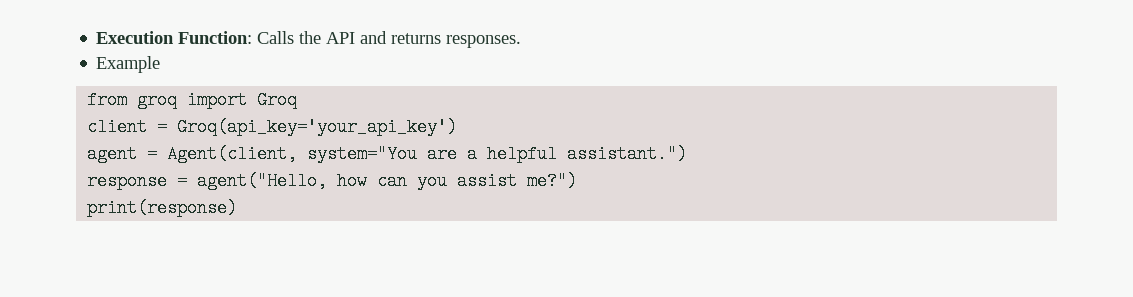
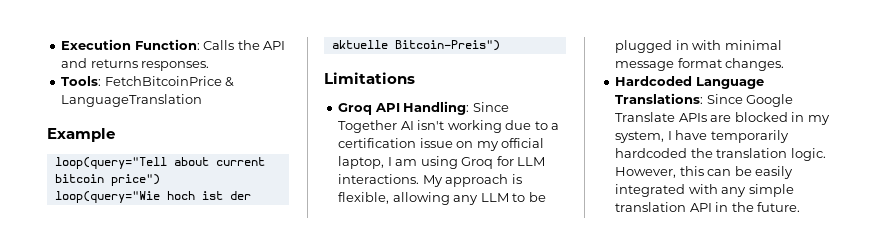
[96,56,161,73] [87,91,298,109] [87,118,458,136] [87,145,688,163] [87,172,578,190] [87,199,238,217] Example // from groq import Groq // client = Groq(api_key='your_api_key') // agent = Agent(client, system="You are a helpful assistant.") // response = agent("Hello, how can you assist me?") // print(response) -> [61,76,235,87] [61,94,203,107] [47,128,115,142] [54,157,265,169] [54,174,160,186] [54,191,251,203] [331,40,500,51] [324,72,415,84] [338,101,509,115] [338,120,560,133] [338,138,545,151] [338,156,546,169] [338,174,522,187] [338,192,546,205] [615,40,782,53] [615,58,785,71] [615,76,764,89] [615,93,794,107] [615,112,830,125] [615,130,789,143] [615,148,826,161] [615,166,794,179] [615,184,794,197] [615,202,801,212] Tools: FetchBitcoinPrice & LanguageTranslation // Example // loop(query="Tell about current bitcoin price") // loop(query="Wie hoch ist der aktuelle Bitcoin-Preis") // Limitations // Groq API Handling: Since Together AI isn't working due to a certification issue on my official laptop, I am using Groq for LLM interactions. My approach is flexible, allowing any LLM to be plugged in with minimal message format changes. // Hardcoded Language Translations: Since Google Translate APIs are blocked in my system, I have temporarily hardcoded the translation logic. However, this can be easily integrated with any simple translation API in the future.

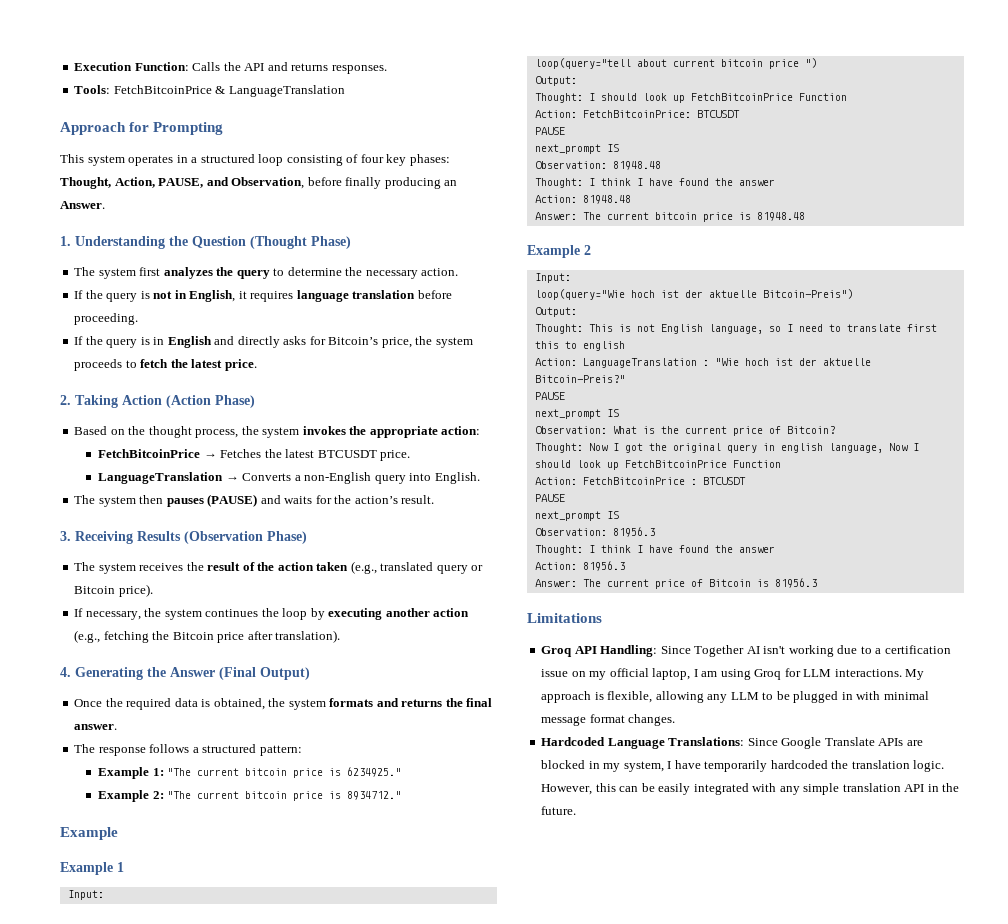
[47,128,115,142] [54,157,265,169] [54,174,160,186] Example // loop(query="Tell about current bitcoin price") -> [60,122,224,135] [60,154,450,166] [60,177,458,189] [60,201,105,209] [60,236,351,249] [74,267,459,279] [74,290,452,302] [74,313,139,325] [74,336,473,348] [74,359,257,371] [60,395,255,408] [74,426,481,438] [98,449,411,461] [98,472,480,484] [74,494,435,507] [60,531,307,544] [74,561,484,574] [74,584,153,597] [74,608,470,620] [74,630,341,643] [60,667,310,680] [74,698,493,710] [74,724,118,730] [74,744,302,756] [98,767,402,779] [98,790,402,802] [60,827,118,840] [60,862,124,875] [67,890,104,900] [534,58,817,69] [534,76,577,86] [534,93,847,103] [534,110,740,118] [534,127,565,135] [534,144,619,154] [534,161,661,170] [534,178,775,188] [534,195,631,204] [534,212,805,222] [527,245,591,258] [534,273,571,283] Approach for Prompting // This system operates in a structured loop consisting of four key phases: Thought, Action, PAUSE, and Observation, before finally producing an Answer. // 1. Understanding the Question (Thought Phase) // The system first analyzes the query to determine the necessary action. // If the query is not in English, it requires language translation before proceeding. // If the query is in English and directly asks for Bitcoin’s price, the system proceeds to fetch the latest price. // 2. Taking Action (Action Phase) // Based on the thought process, the system invokes the appropriate action: // FetchBitcoinPrice → Fetches the latest BTCUSDT price. // LanguageTranslation → Converts a non-English query into English. // The system then pauses (PAUSE) and waits for the action’s result. // 3. Receiving Results (Observation Phase) // The system receives the result of the action taken (e.g., translated query or Bitcoin price). // If necessary, the system continues the loop by executing another action (e.g., fetching the Bitcoin price after translation). // 4. Generating the Answer (Final Output) // Once the required data is obtained, the system formats and returns the final answer. // The response follows a structured pattern: // Example 1: "The current bitcoin price is 6234925." // Example 2: "The current bitcoin price is 8934712." // Example // Example 1 // Input: // loop(query="tell about current bitcoin price ") // Output: // Thought: I should look up FetchBitcoinPrice Function // Action: FetchBitcoinPrice: BTCUSDT // PAUSE // next_prompt IS // Observation: 81948.48 // Thought: I think I have found the answer // Action: 81948.48 // Answer: The current bitcoin price is 81948.48 // Example 2 // Input:
(500, 45) none -> [534,307,577,317] [534,324,937,334] [534,341,625,351] [534,358,871,368] [534,375,625,383] [534,392,565,400] [534,409,619,419] [534,426,835,436] [534,443,919,453] [534,460,781,470] [534,477,746,485] [534,494,565,502] [534,511,619,521] [534,527,655,537] [534,545,775,555] [534,561,625,571] [534,578,817,589] // Output: // Thought: This is not English language, so I need to translate first this to english // Action: LanguageTranslation : "Wie hoch ist der aktuelle Bitcoin-Preis?" // PAUSE // next_prompt IS // Observation: What is the current price of Bitcoin? // Thought: Now I got the original query in english language, Now I should look up FetchBitcoinPrice Function // Action: FetchBitcoinPrice : BTCUSDT // PAUSE // next_prompt IS // Observation: 81956.3 // Thought: I think I have found the answer // Action: 81956.3 // Answer: The current price of Bitcoin is 81956.3

